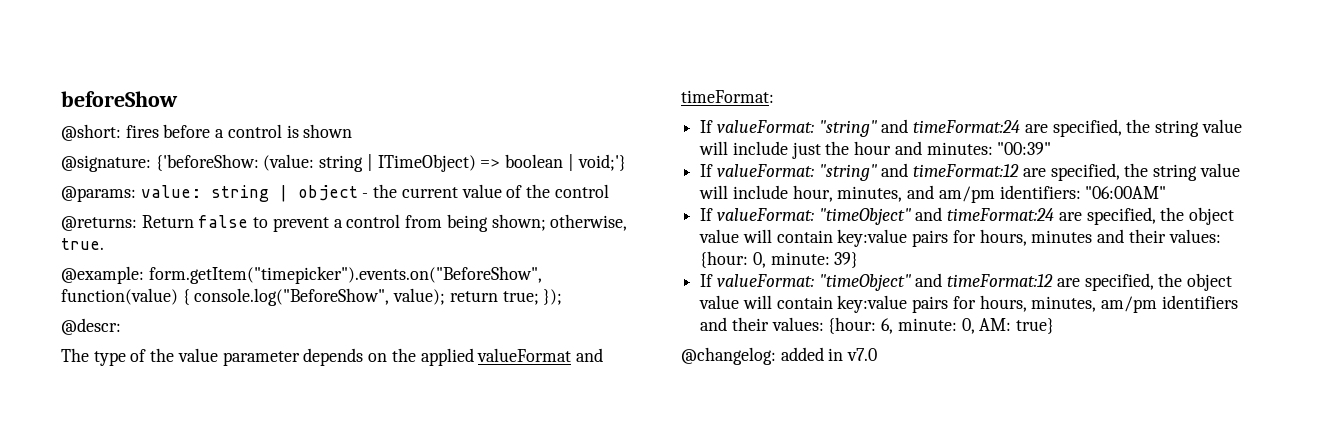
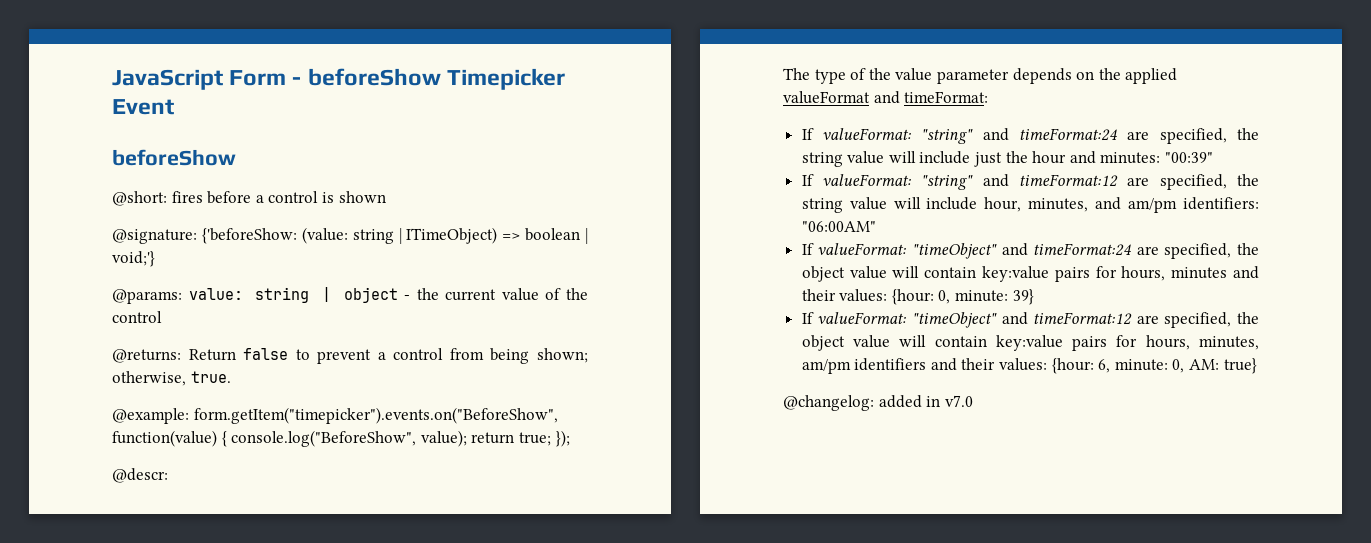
(61, 99) none -> [112,68,565,90] [112,99,174,115] JavaScript Form - beforeShow Timepicker Event //

